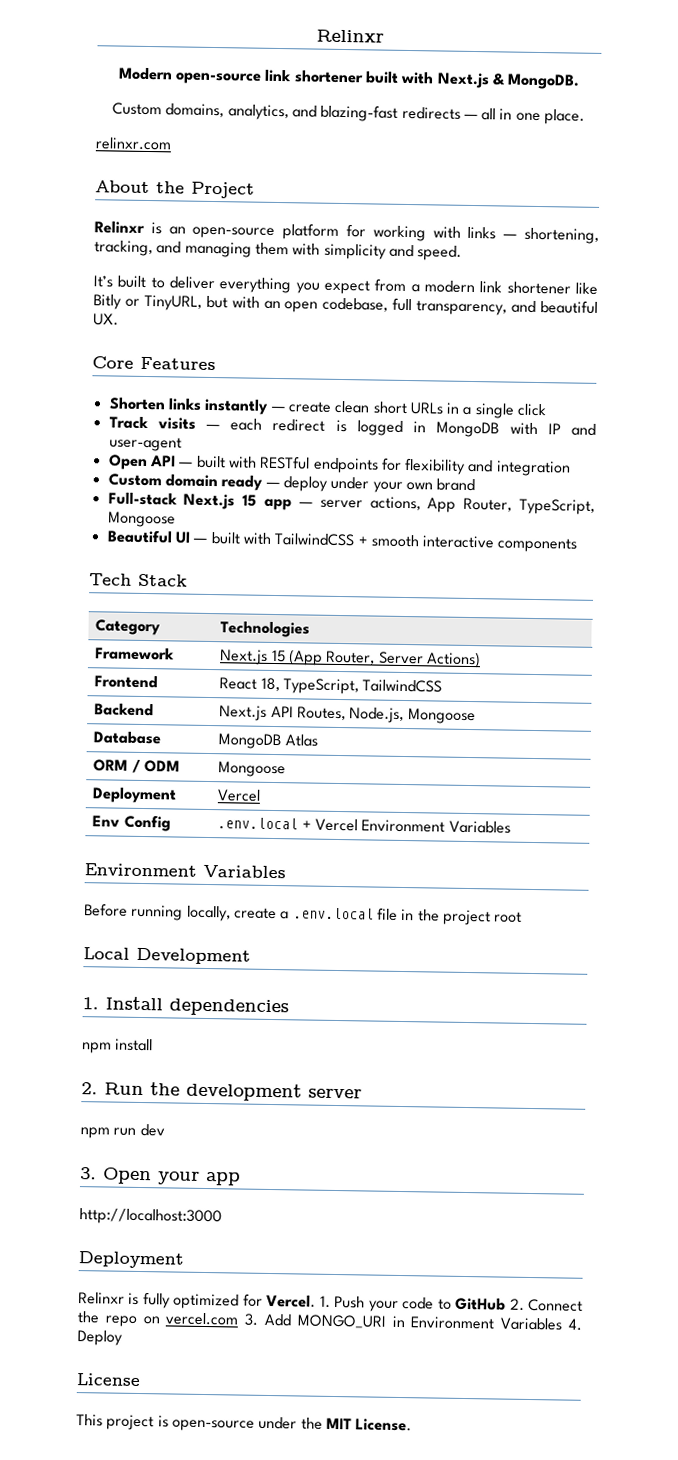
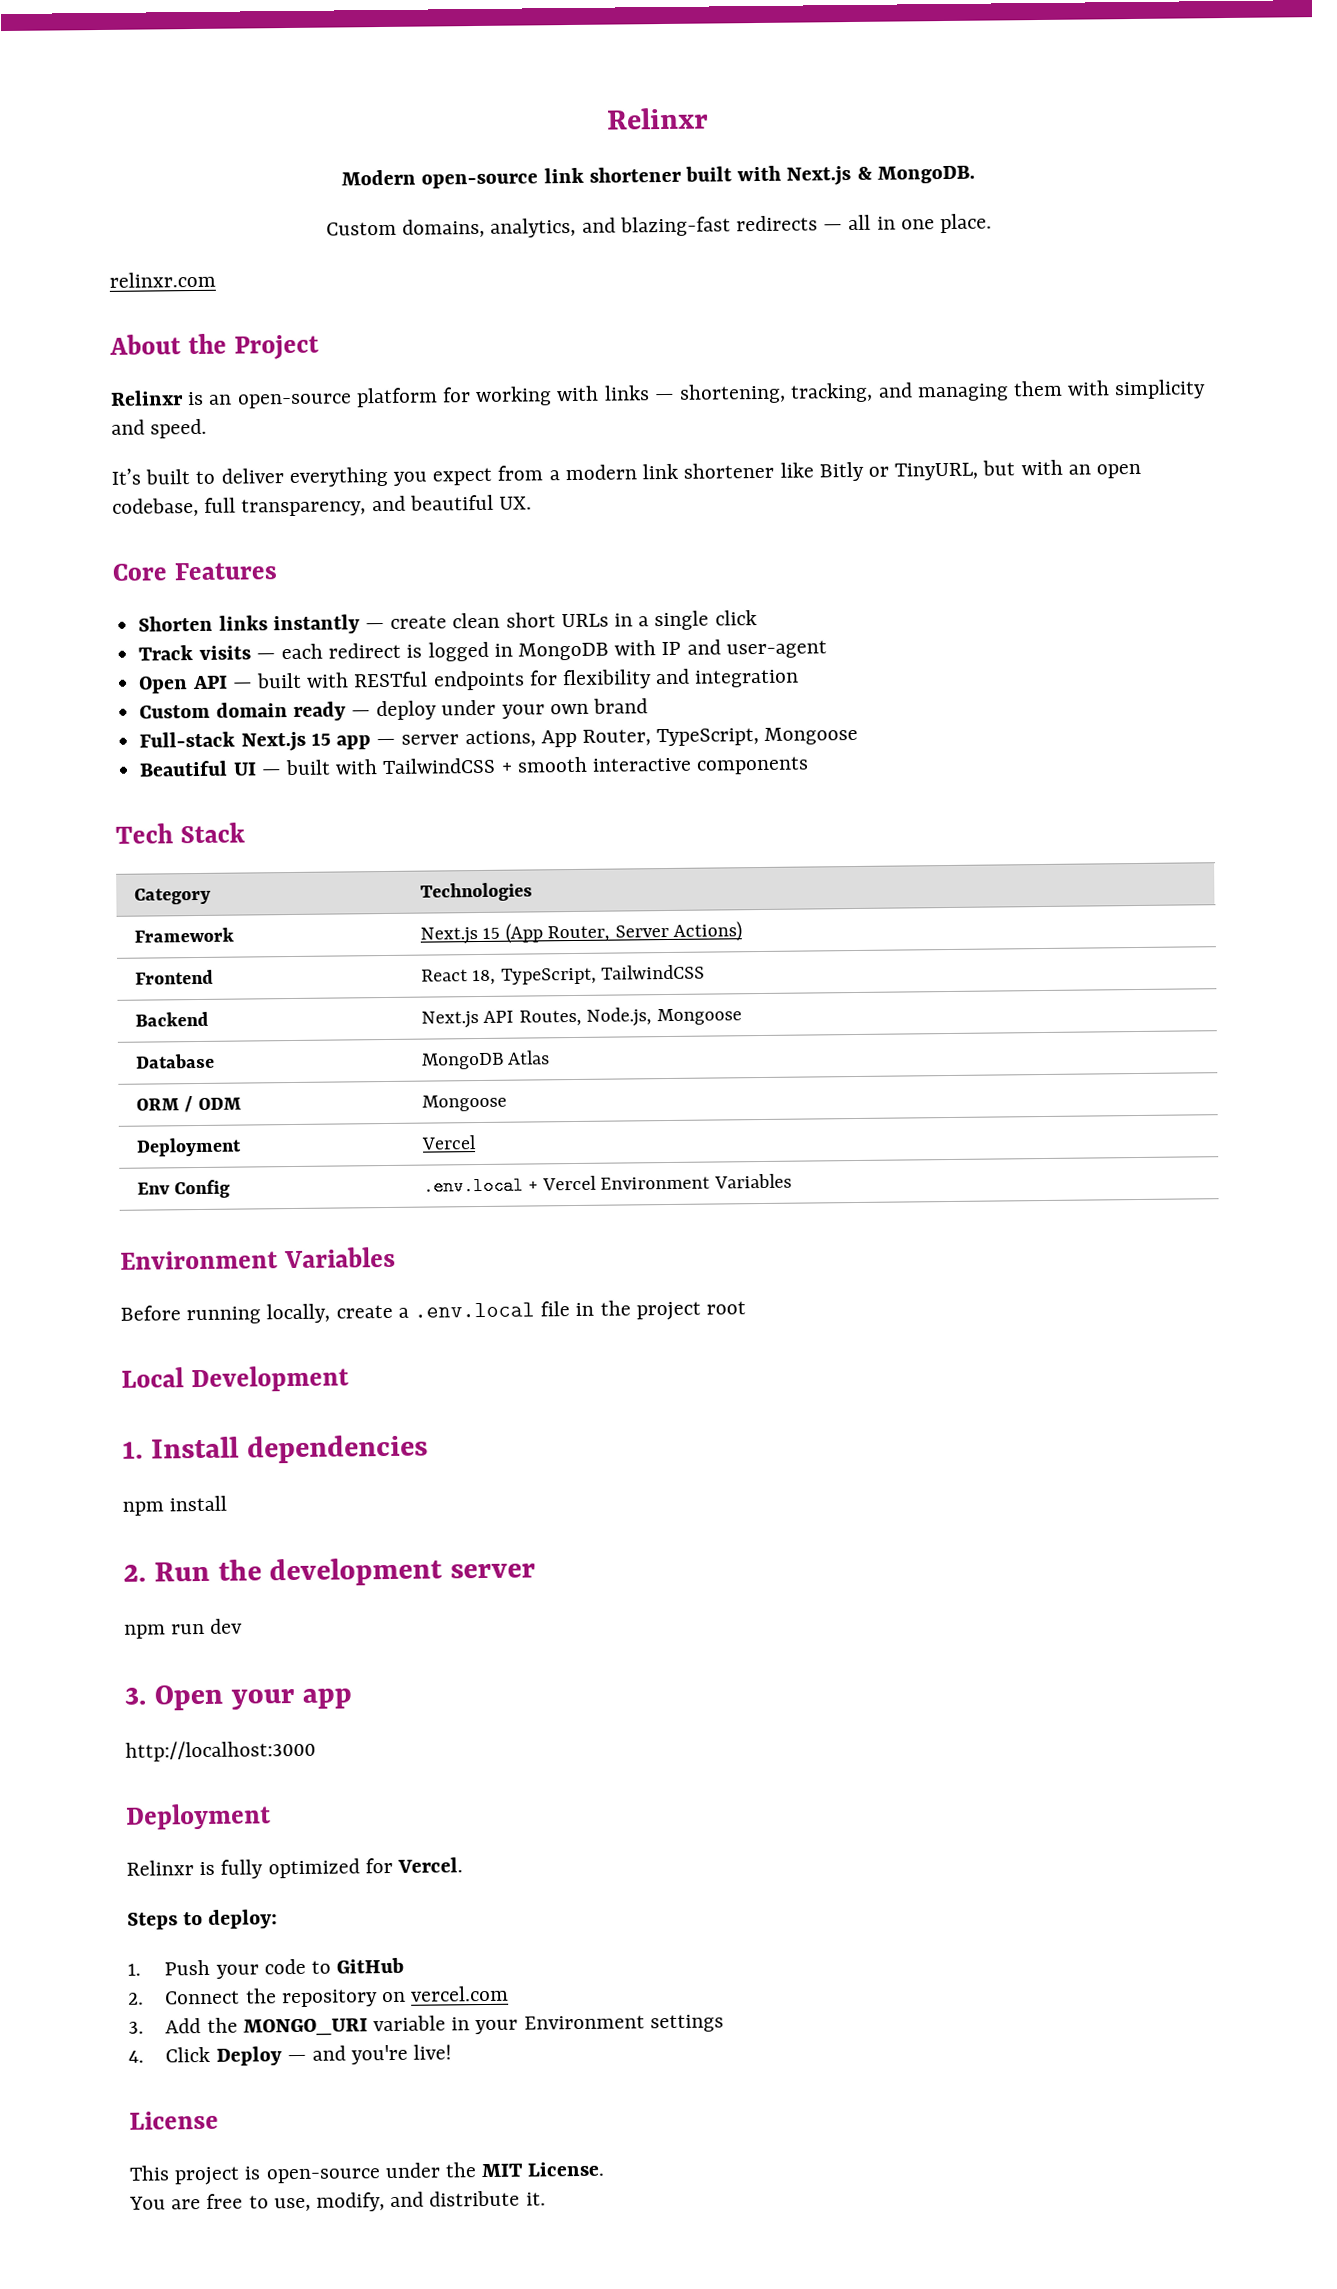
(317, 1301) none -> [127,1909,279,1930] // Steps to deploy: //
(507, 1304) none -> (405, 1965) //
[104,1315,137,1327] repo -> [280,1989,378,2008] repository
(240, 1319) none -> (510, 1993) //
[296,1314,582,1331] [77,1330,123,1346] MONGO_URI in Environment Variables 4. Deploy -> [206,2014,724,2037] [128,2044,453,2066] the MONGO_URI variable in your Environment settings // 4. Click Deploy — and you're live!
(413, 1425) none -> [129,2190,546,2212] // You are free to use, modify, and distribute it.

